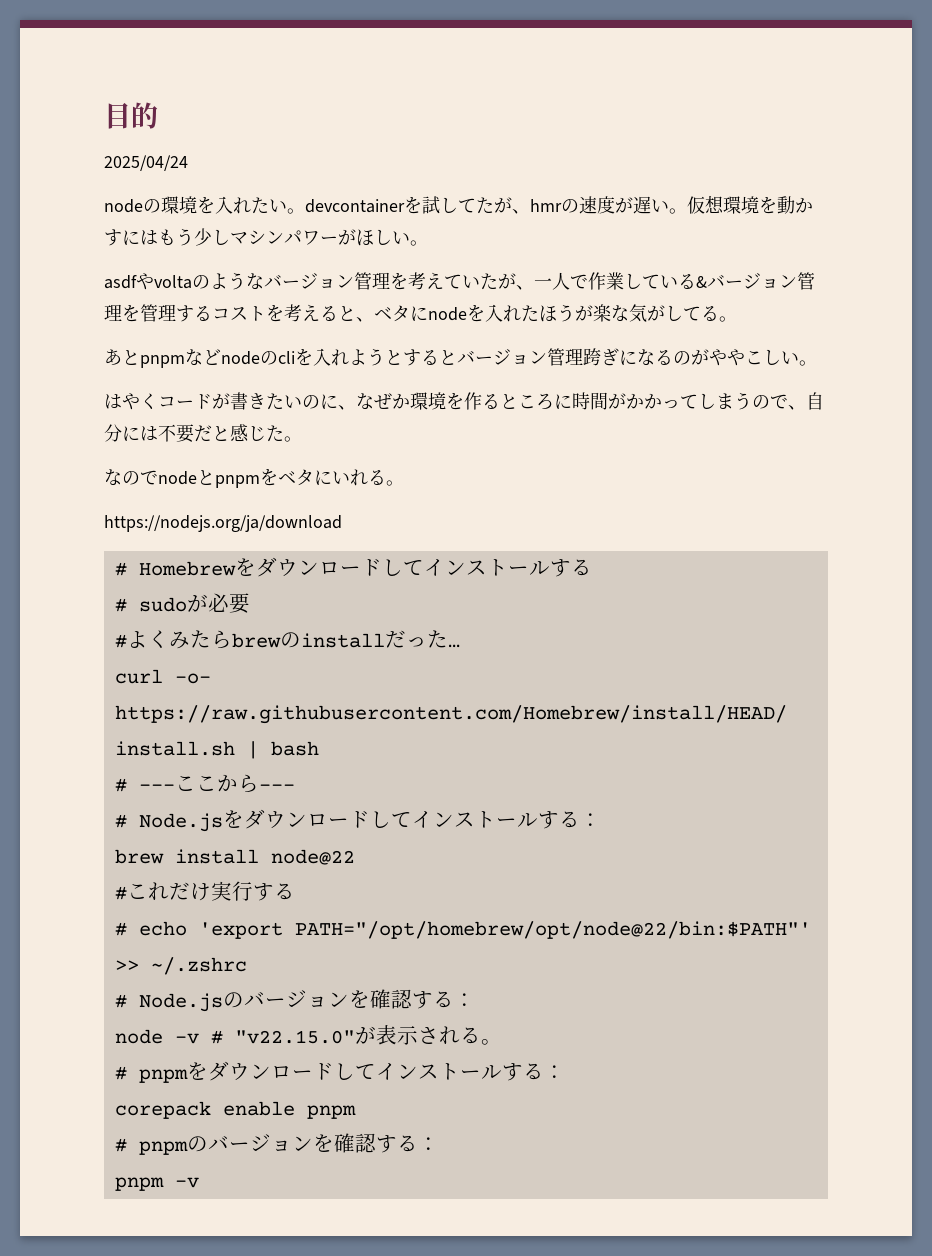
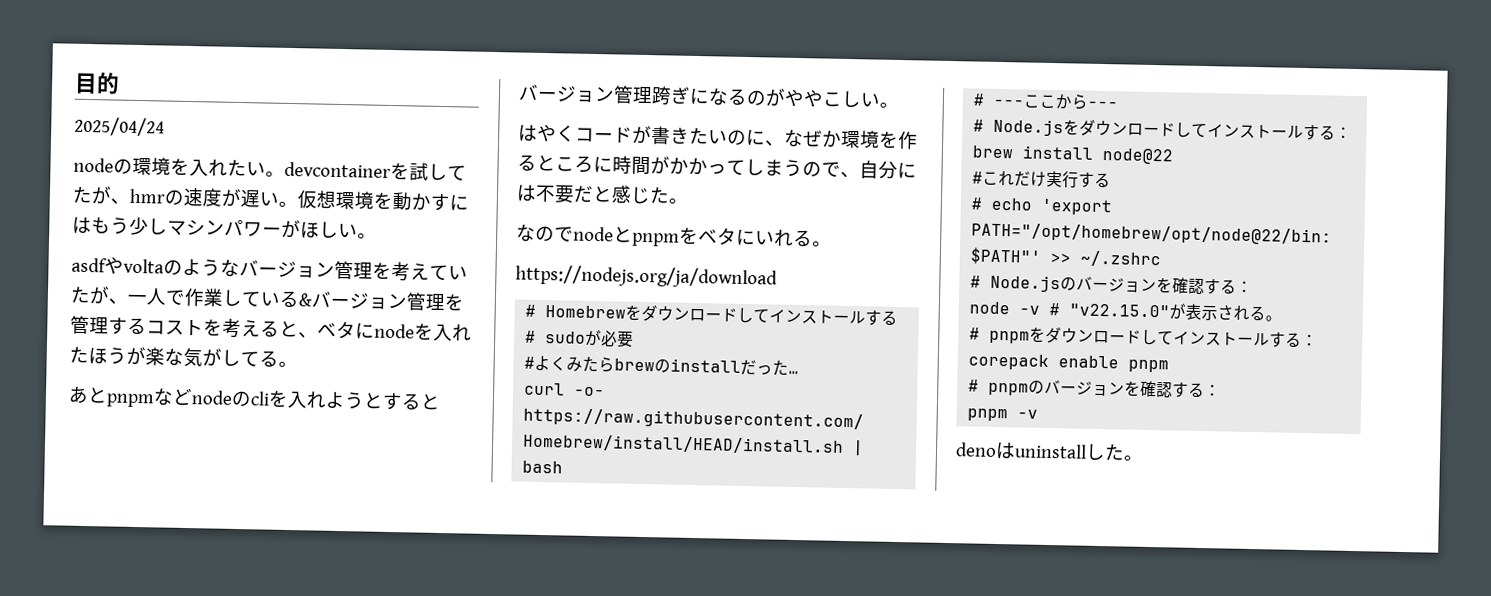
(199, 1182) none -> [955,441,1143,461] // denoはuninstallした。

